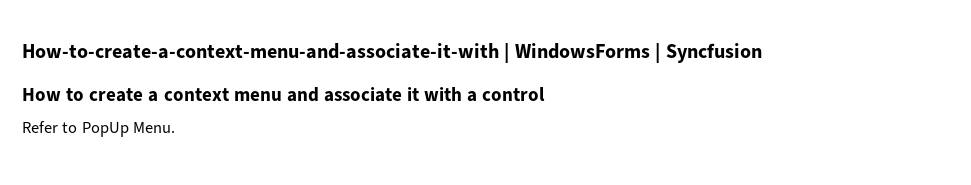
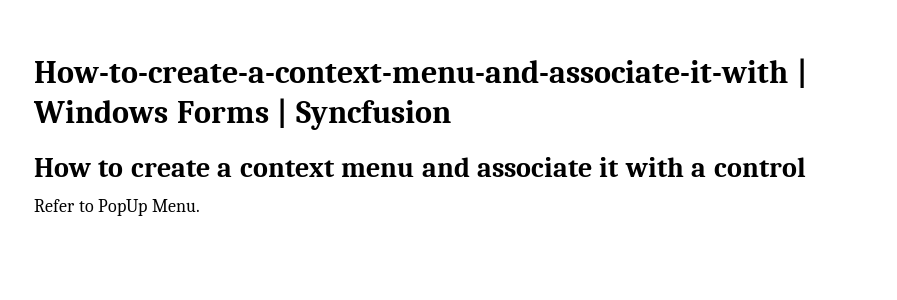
[514,43,650,59] WindowsForms -> [33,100,269,123] Windows Forms

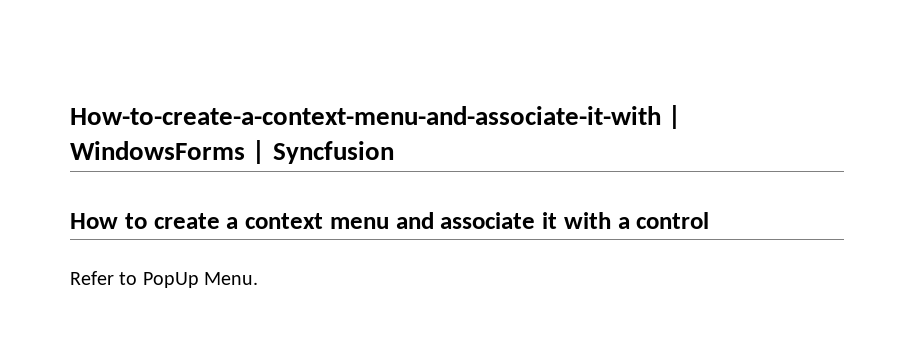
[33,100,269,123] Windows Forms -> [70,141,245,160] WindowsForms

